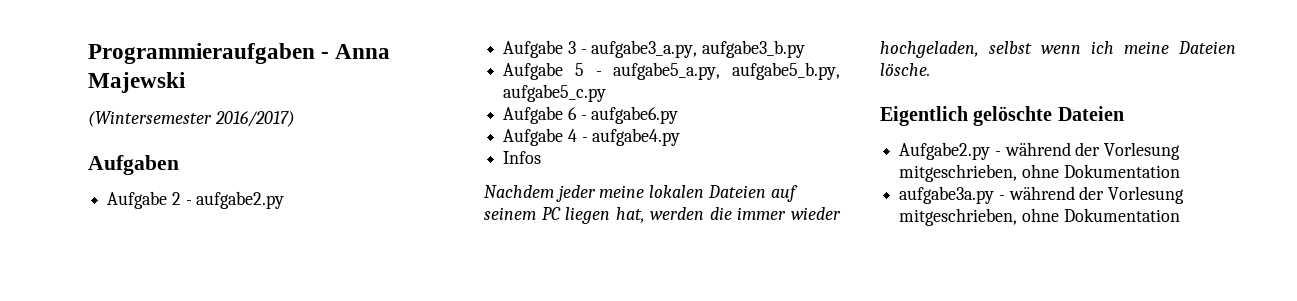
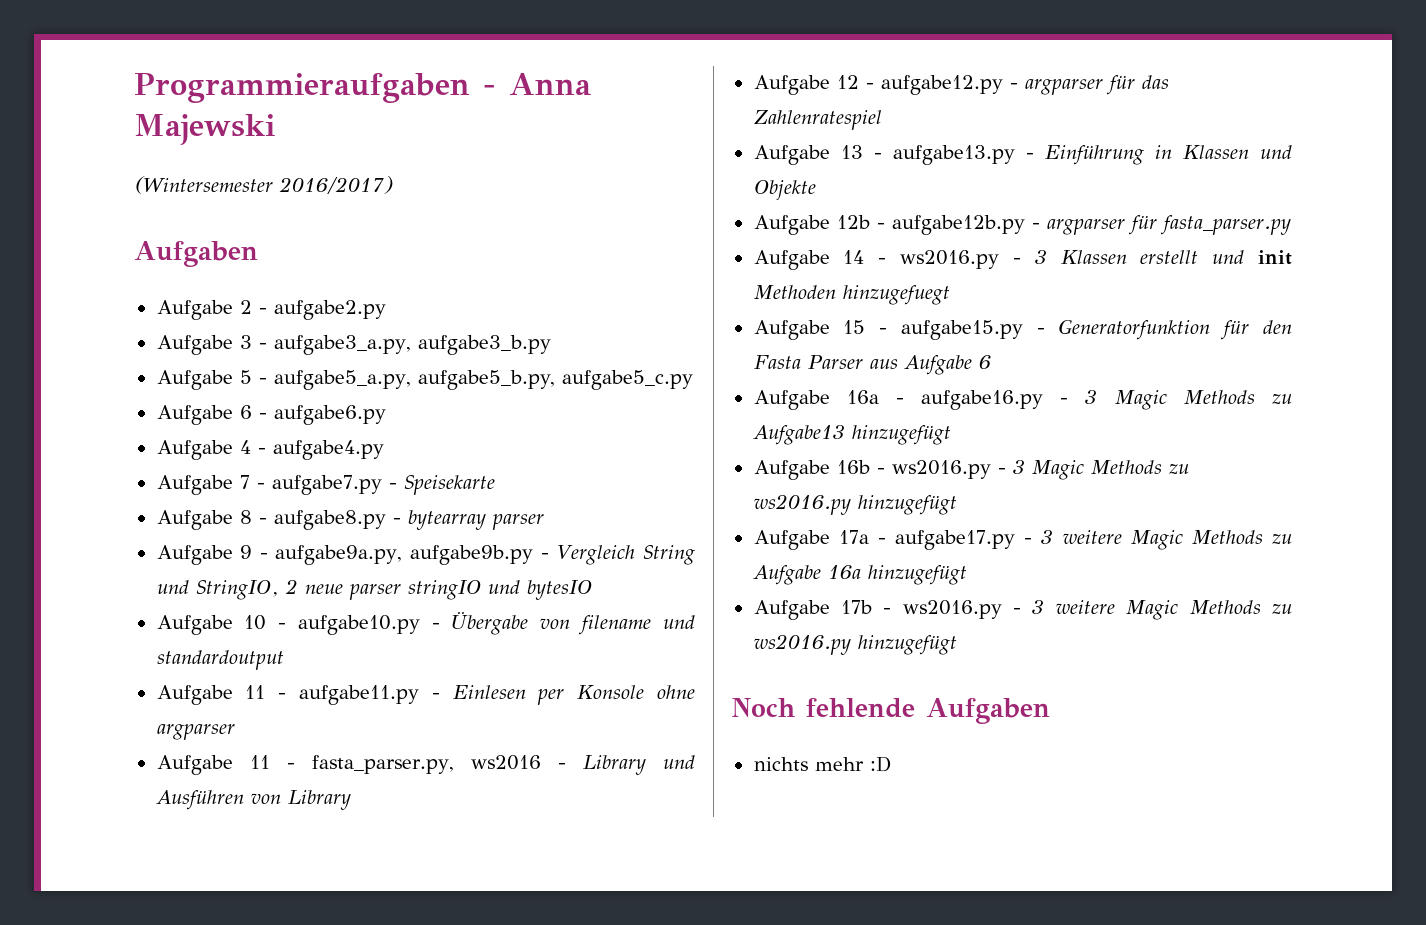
[503,151,542,164] [484,185,798,202] [484,207,841,224] [880,41,1236,58] [880,63,930,76] [880,106,1124,126] [899,142,1181,160] [899,164,1180,182] [899,186,1185,204] [899,208,1180,226] Infos // Nachdem jeder meine lokalen Dateien auf seinem PC liegen hat, werden die immer wieder hochgeladen, selbst wenn ich meine Dateien lösche. // Eigentlich gelöschte Dateien // Aufgabe2.py - während der Vorlesung mitgeschrieben, ohne Dokumentation // aufgabe3a.py - während der Vorlesung mitgeschrieben, ohne Dokumentation -> [156,475,495,495] [156,510,544,530] [156,545,695,565] [156,579,592,600] [156,612,695,635] [156,650,284,670] [156,685,695,705] [156,724,235,740] [156,755,695,775] [155,790,351,810] [753,75,1169,95] [753,110,882,130] [753,145,1292,165] [753,180,816,200] [753,215,1291,235] [753,250,1292,270] [753,285,950,305] [753,319,1292,340] [753,355,991,375] [753,390,1292,410] [752,425,951,445] [753,460,1189,480] [753,494,957,515] [753,530,1292,550] [752,565,967,585] [753,600,1292,620] [753,634,957,655] [731,698,1050,724] [753,756,891,772] Aufgabe 7 - aufgabe7.py - Speisekarte // Aufgabe 8 - aufgabe8.py - bytearray parser // Aufgabe 9 - aufgabe9a.py, aufgabe9b.py - Vergleich String und StringIO, 2 neue parser stringIO und bytesIO // Aufgabe 10 - aufgabe10.py - Übergabe von filename und standardoutput // Aufgabe 11 - aufgabe11.py - Einlesen per Konsole ohne argparser // Aufgabe 11 - fasta_parser.py, ws2016 - Library und Ausführen von Library // Aufgabe 12 - aufgabe12.py - argparser für das Zahlenratespiel // Aufgabe 13 - aufgabe13.py - Einführung in Klassen und Objekte // Aufgabe 12b - aufgabe12b.py - argparser für fasta_parser.py // Aufgabe 14 - ws2016.py - 3 Klassen erstellt und init Methoden hinzugefuegt // Aufgabe 15 - aufgabe15.py - Generatorfunktion für den Fasta Parser aus Aufgabe 6 // Aufgabe 16a - aufgabe16.py - 3 Magic Methods zu Aufgabe13 hinzugefügt // Aufgabe 16b - ws2016.py - 3 Magic Methods zu ws2016.py hinzugefügt // Aufgabe 17a - aufgabe17.py - 3 weitere Magic Methods zu Aufgabe 16a hinzugefügt // Aufgabe 17b - ws2016.py - 3 weitere Magic Methods zu ws2016.py hinzugefügt // Noch fehlende Aufgaben // nichts mehr :D

